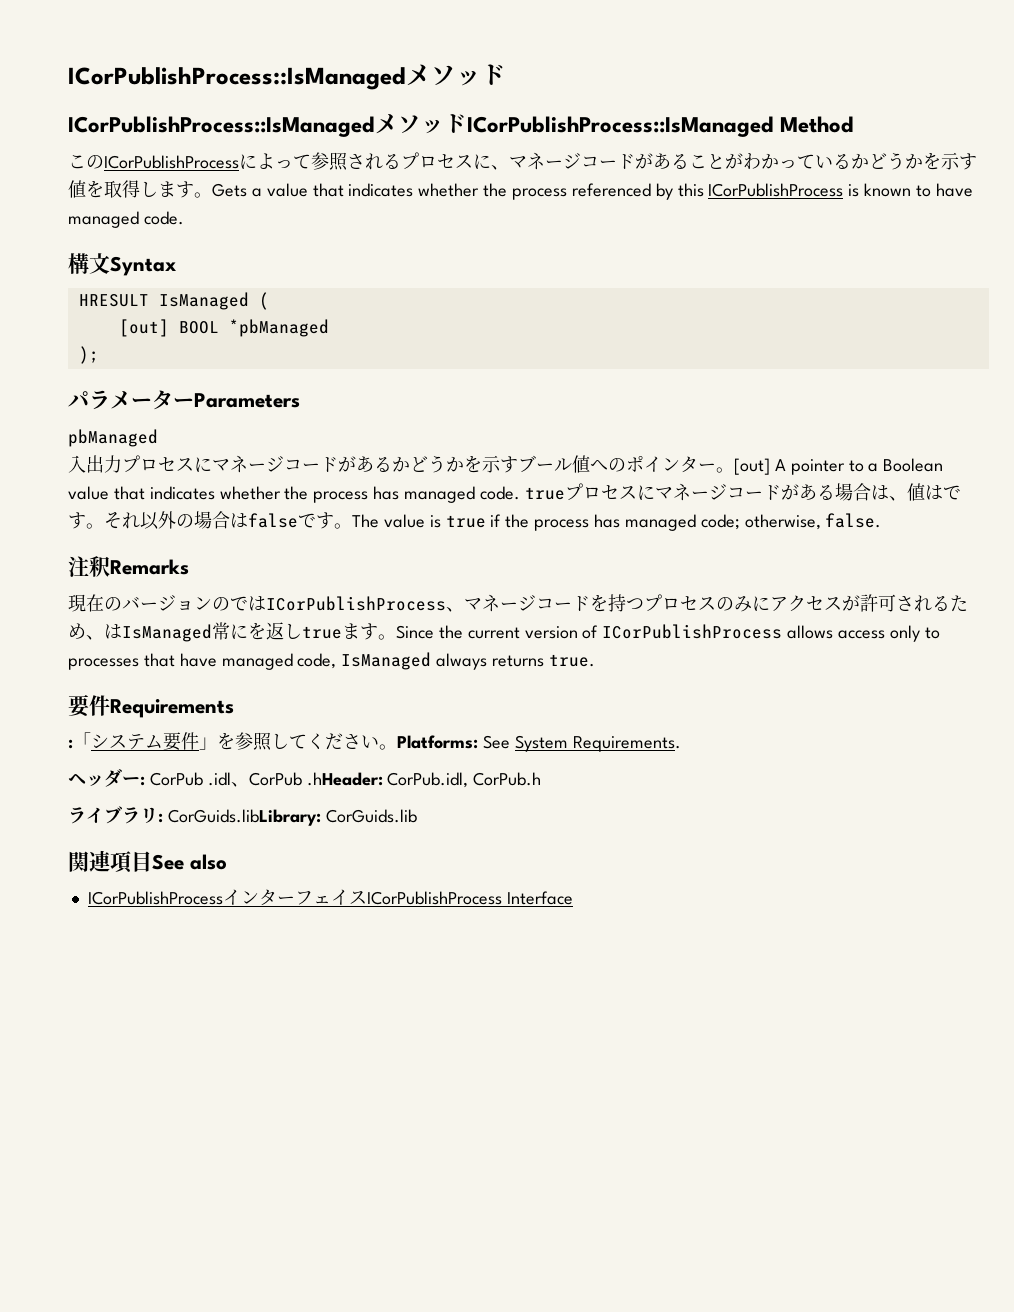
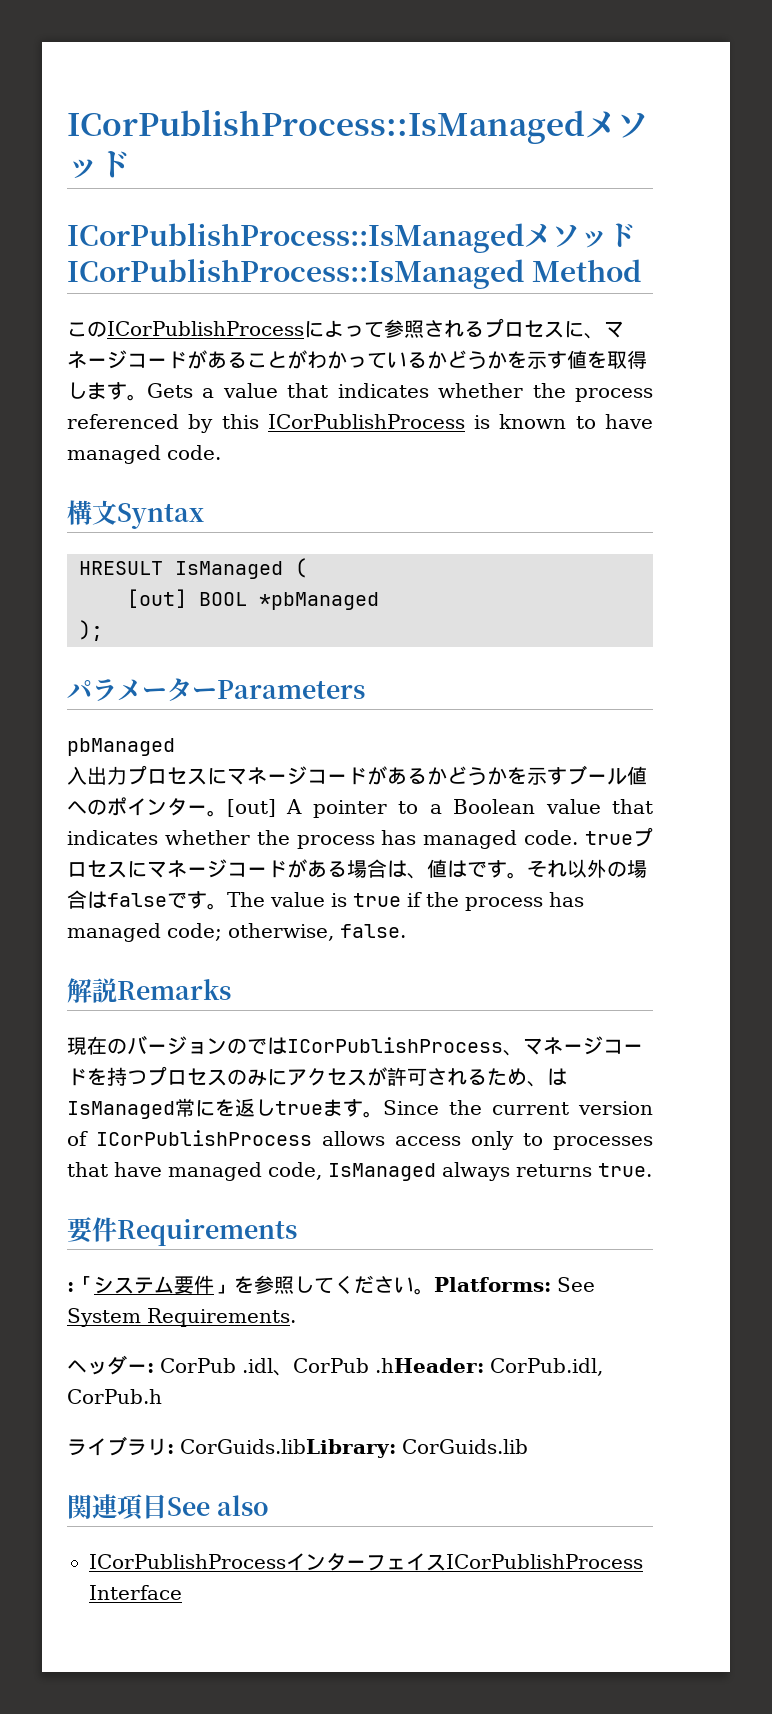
[68,556,110,577] 注釈 -> [67,978,117,1003] 解説

